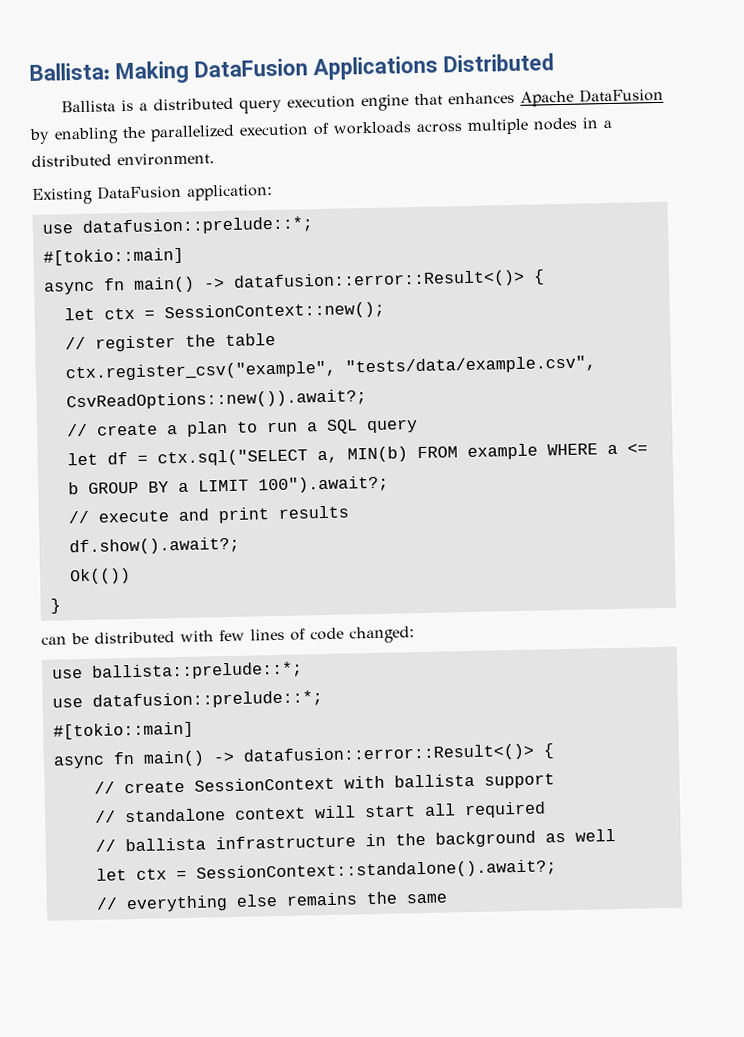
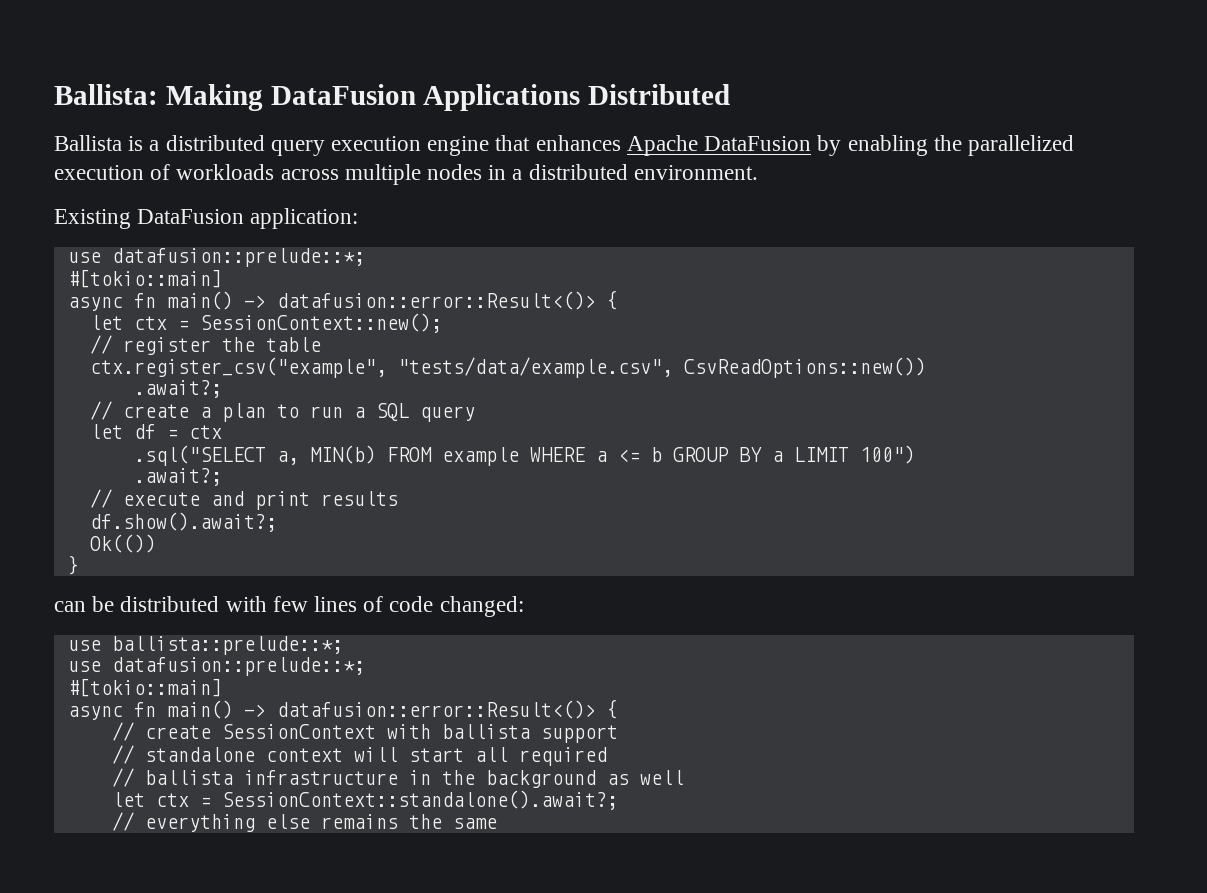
[65,389,367,411] CsvReadOptions::new()).await?; -> [683,357,926,378] [133,380,222,398] CsvReadOptions::new()) // .await?;
[156,448,308,467] ctx.sql("SELECT -> [188,425,222,439] [133,445,266,466] ctx // .sql("SELECT
[257,475,389,494] 100").await?; -> [859,445,915,464] [133,468,222,486] 100") // .await?;

